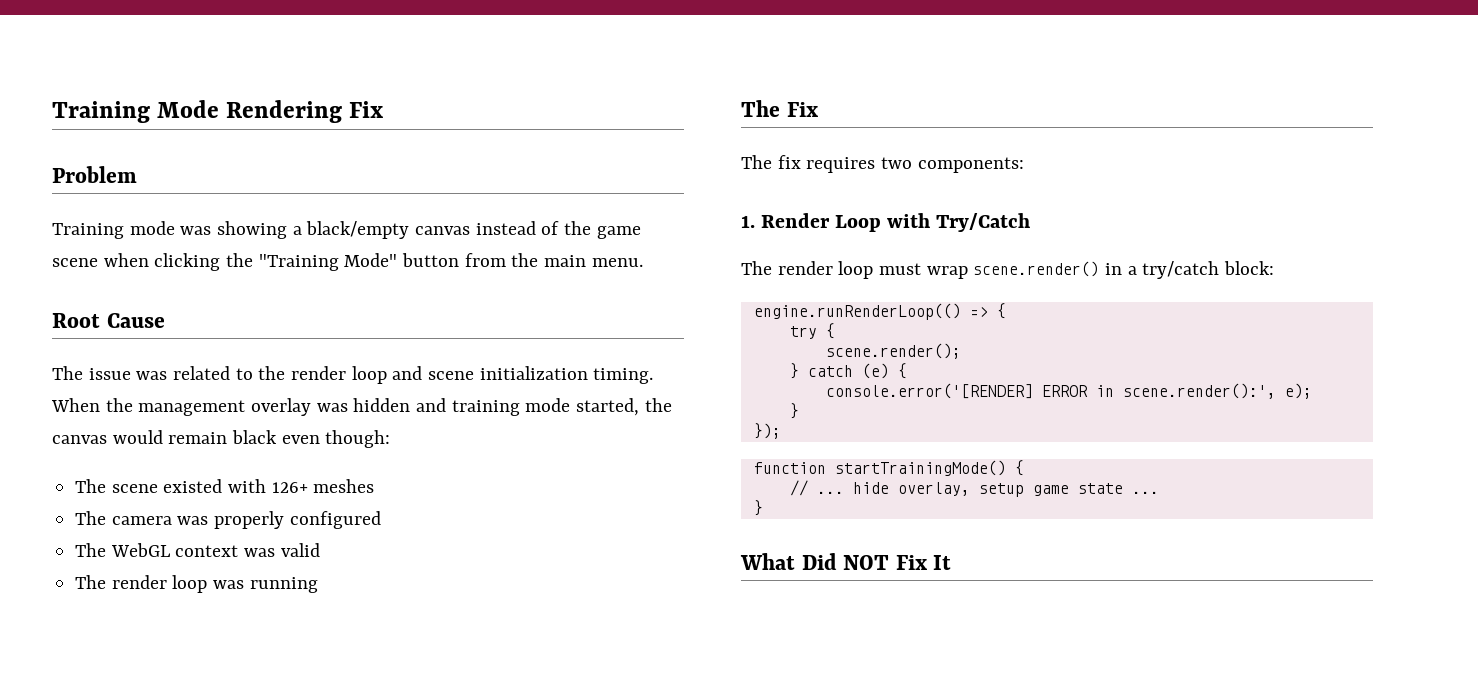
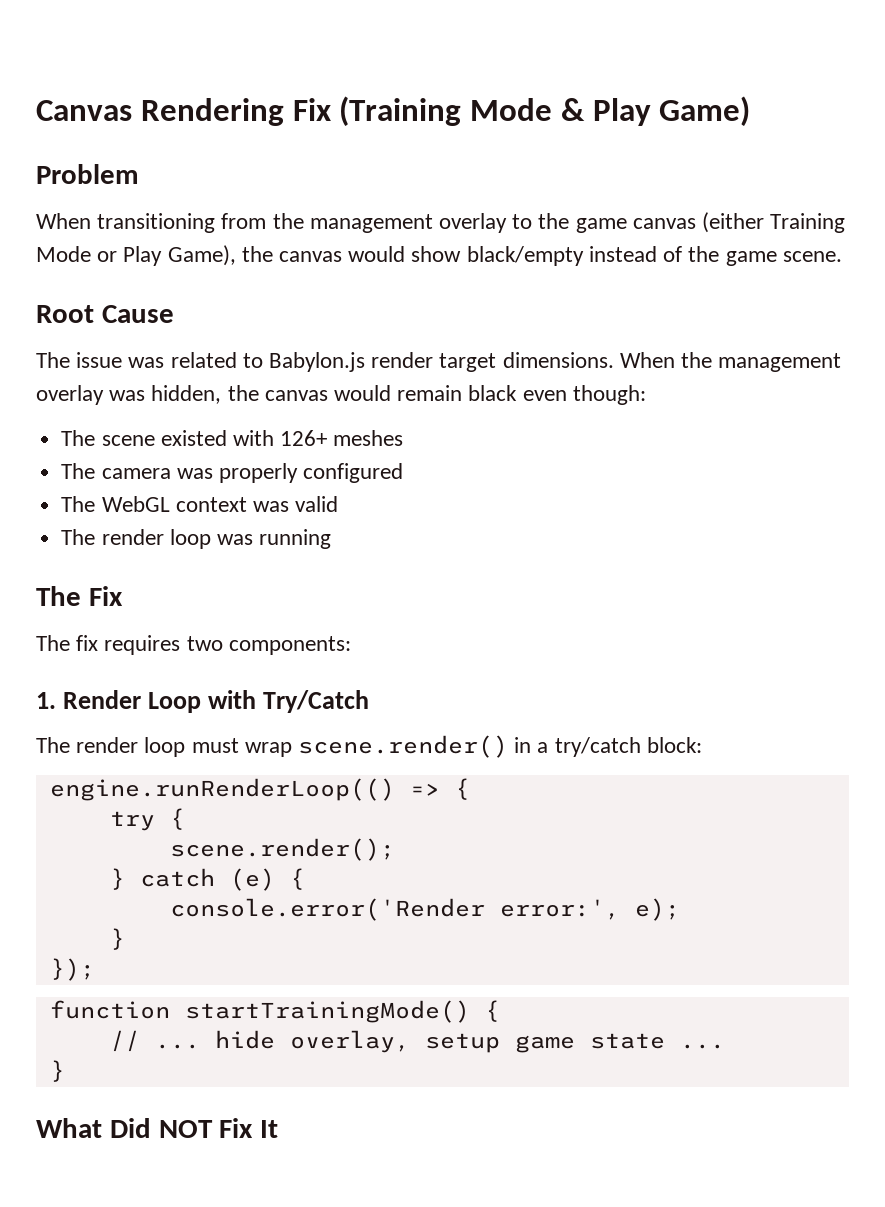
[52,100,220,123] Training Mode -> [36,100,132,121] Canvas
[52,166,137,183] [52,221,641,239] [52,253,643,271] // Problem // Training mode was showing a black/empty canvas instead of the game scene when clicking the "Training Mode" button from the main menu. -> [339,96,751,126] [36,164,139,184] [36,212,846,233] [36,245,842,266] (Training Mode & Play Game) // Problem // When transitioning from the management overlay to the game canvas (either Training Mode or Play Game), the canvas would show black/empty instead of the game scene.
[258,366,654,384] the render loop and scene initialization timing. -> [269,352,614,372] Babylon.js render target dimensions.
[353,398,640,416] hidden and training mode started, -> [151,385,222,404] hidden,
[825,383,1276,399] console.error('[RENDER] ERROR in scene.render():', -> [169,898,620,921] console.error('Render error:',

